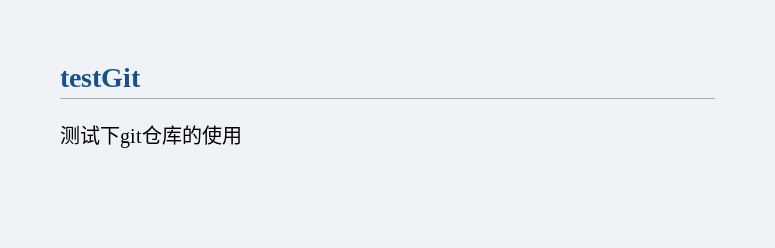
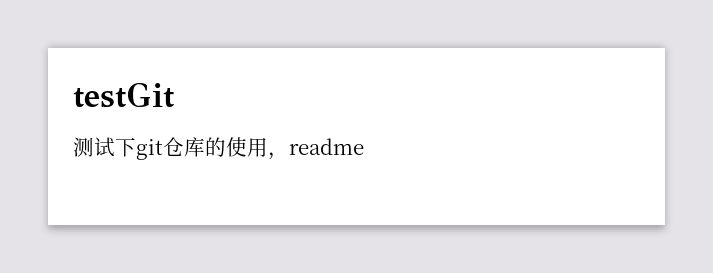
(242, 136) none -> [268,138,364,160] ，readme

